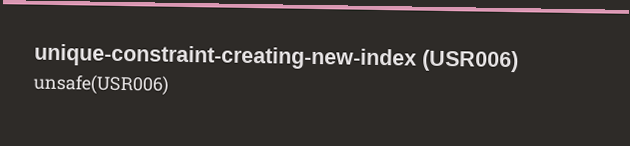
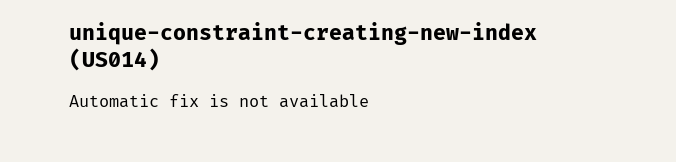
[422,49,519,73] [33,73,169,96] (USR006) // unsafe(USR006) -> [69,48,160,71] [69,94,369,108] (US014) // Automatic fix is not available

